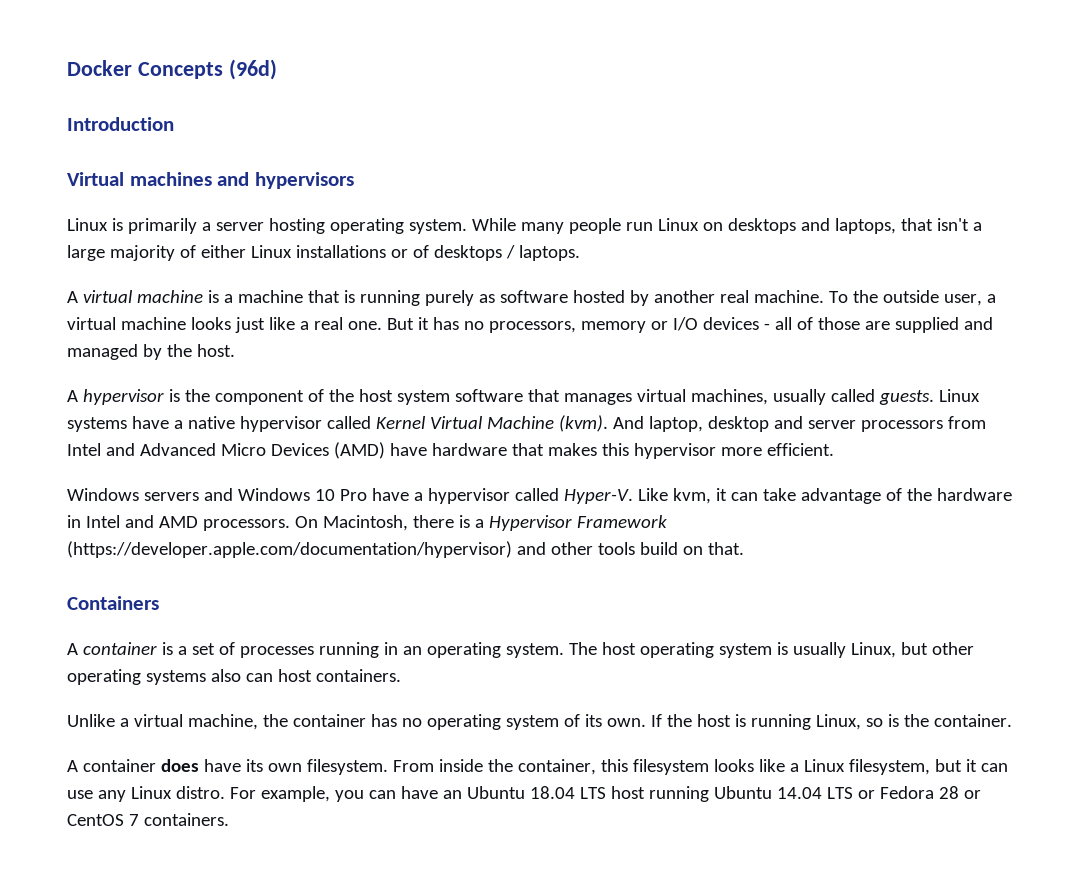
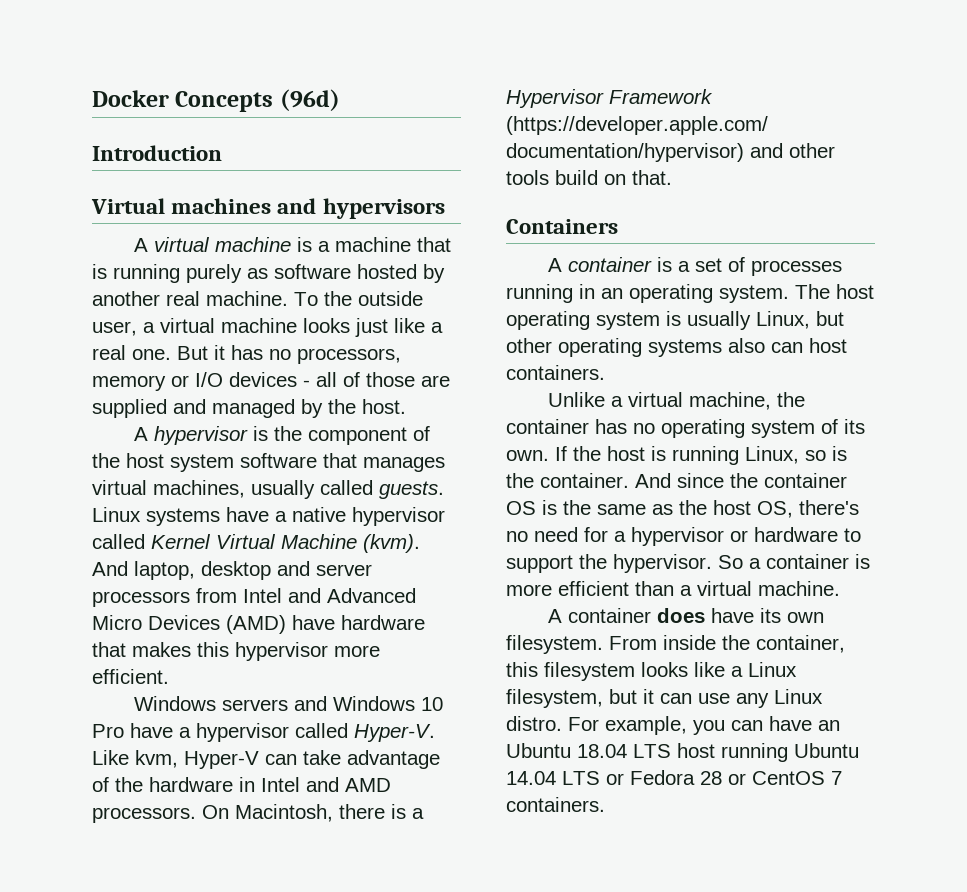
[67,218,982,234] [67,245,580,261] // Linux is primarily a server hosting operating system. While many people run Linux on desktops and laptops, that isn't a large majority of either Linux installations or of desktops / laptops. -> (445, 208) none
[715,488,727,501] it -> [184,751,259,769] Hyper-V
(1012, 720) none -> [635,473,847,488] [506,500,859,518] [506,527,861,546] [506,554,870,573] [506,581,840,596] And since the container OS is the same as the host OS, there's no need for a hypervisor or hardware to support the hypervisor. So a container is more efficient than a virtual machine.

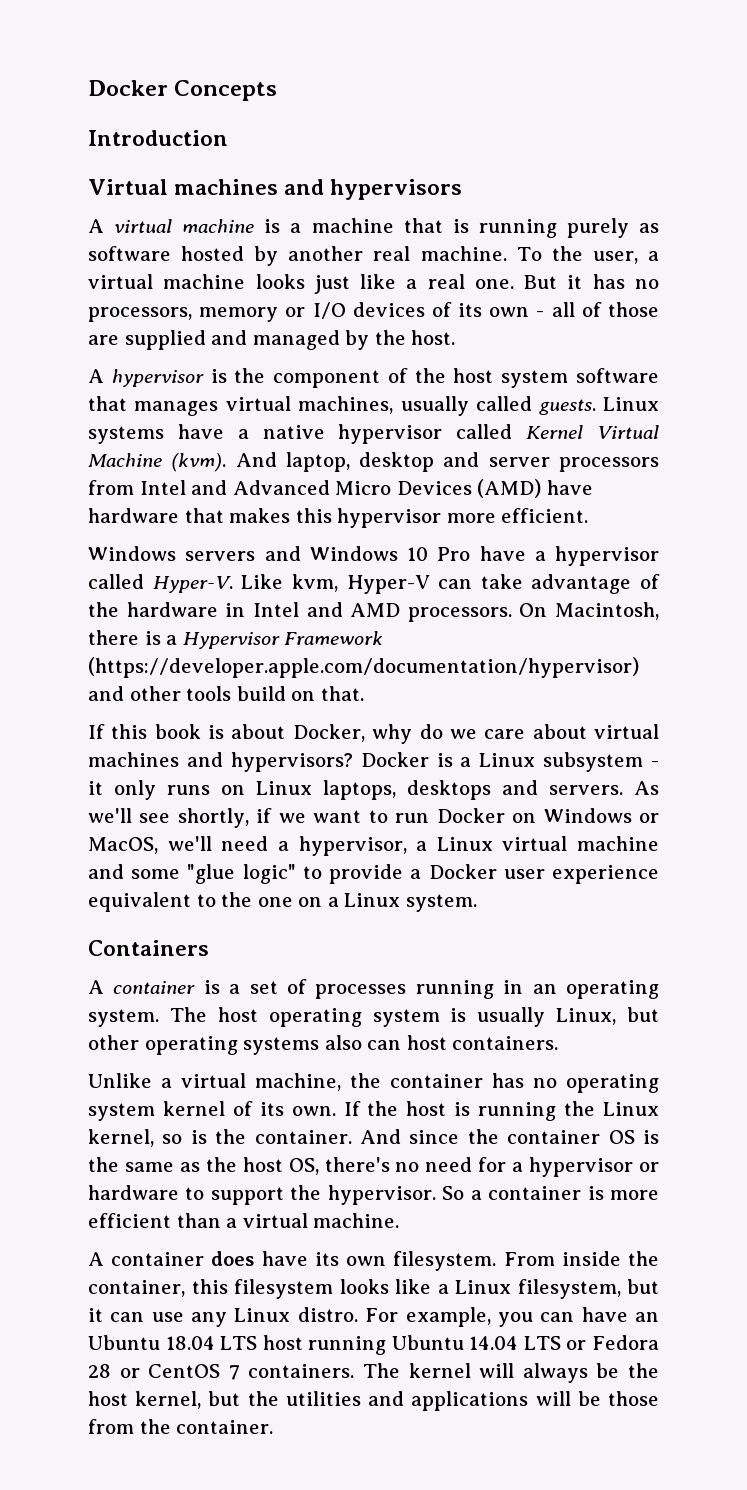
[279,89,340,111] (96d) -> (278, 90) none
[358,291,423,306] outside -> (583, 253) none
(297, 379) none -> [431,302,530,317] of its own
(672, 177) none -> [88,724,660,744] [88,752,659,772] [88,780,659,800] [88,808,659,828] [88,836,659,856] [88,864,659,884] [88,892,477,912] // If this book is about Docker, why do we care about virtual machines and hypervisors? Docker is a Linux subsystem - it only runs on Linux laptops, desktops and servers. As we'll see shortly, if we want to run Docker on Windows or MacOS, we'll need a hypervisor, a Linux virtual machine and some "glue logic" to provide a Docker user experience equivalent to the one on a Linux system.
(815, 429) none -> [162,1101,225,1116] kernel
[745,446,799,464] Linux, -> [564,1101,660,1116] [88,1129,154,1147] the Linux kernel,
(605, 804) none -> [363,1363,660,1383] [88,1391,659,1411] [88,1419,274,1434] The kernel will always be the host kernel, but the utilities and applications will be those from the container.

